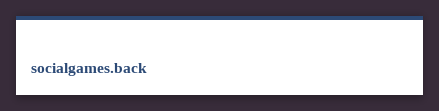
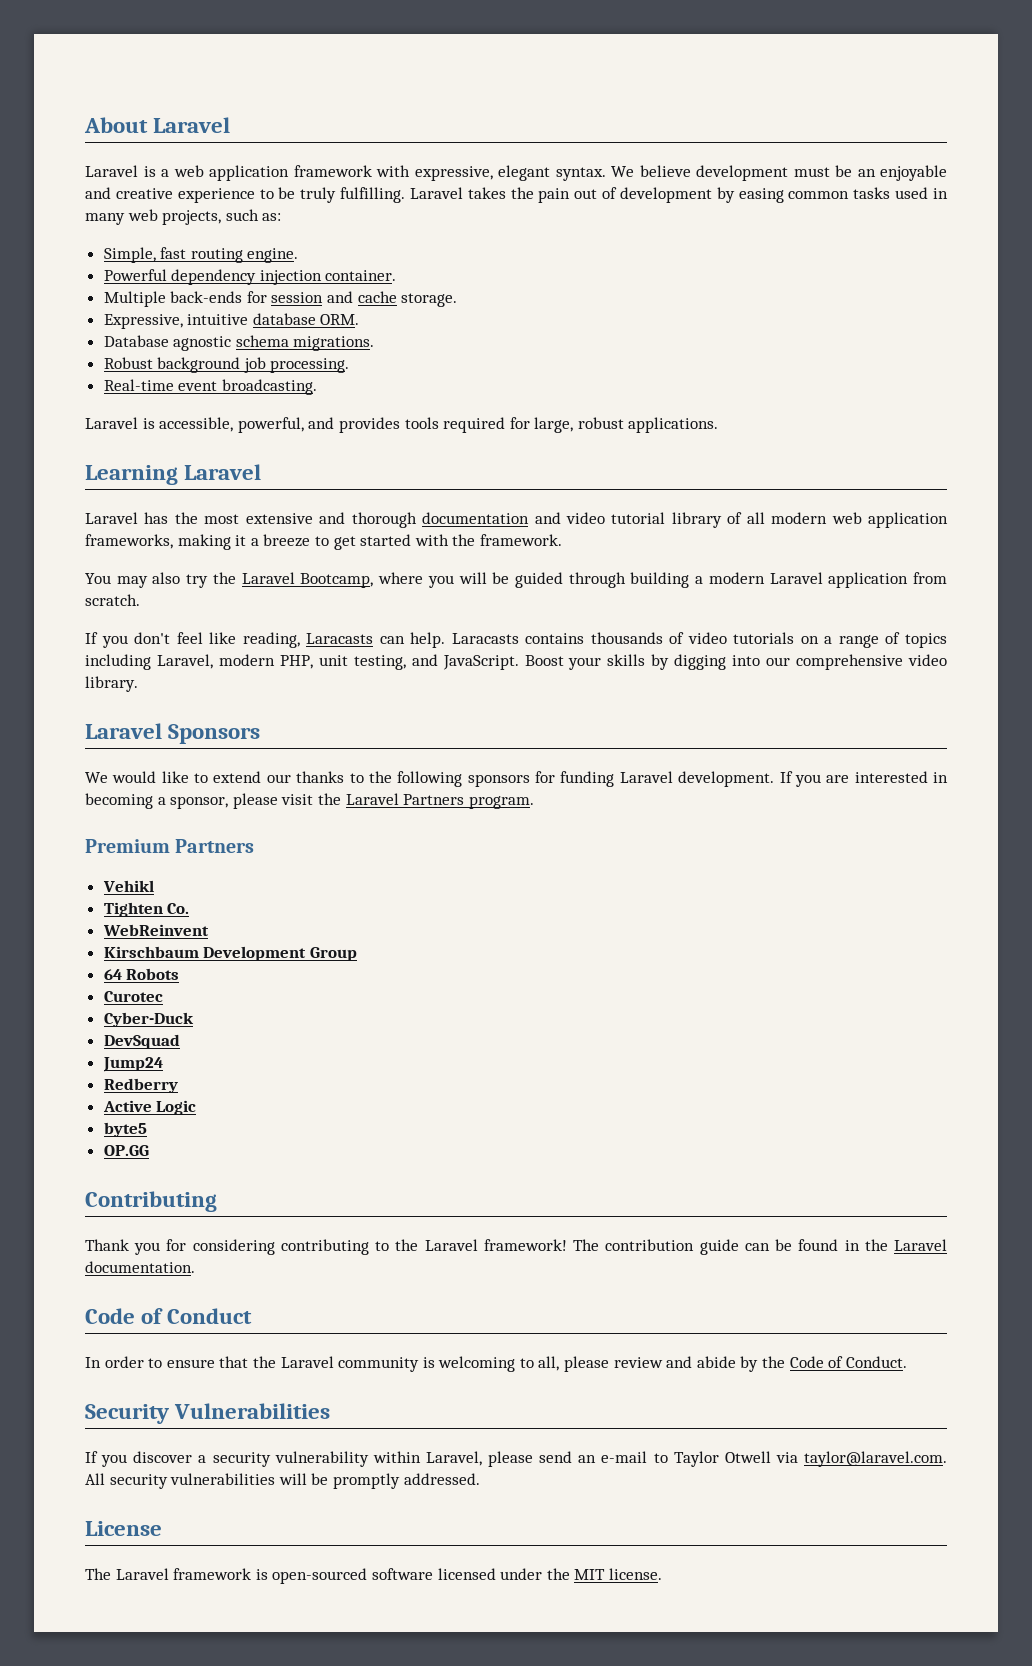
[31,63,147,76] socialgames.back -> [84,117,231,133] [85,165,947,181] [85,187,949,203] [85,209,282,225] [103,247,299,263] [103,269,397,285] [103,291,458,307] [103,313,360,329] [103,335,375,351] [103,357,350,373] [103,379,317,395] [85,417,719,433] [85,464,262,485] [85,512,948,528] [85,534,562,550] [85,572,947,588] [85,594,140,606] [85,632,947,648] [85,654,947,670] [85,676,138,692] [85,723,261,744] [85,771,948,787] [85,793,534,809] [85,839,255,853] [102,880,154,892] [103,902,190,917] [102,924,209,936] [103,946,357,961] [103,968,180,980] [103,991,163,1002] [103,1012,194,1027] [103,1034,180,1049] [102,1057,163,1072] [103,1078,178,1093] [102,1100,197,1115] [103,1122,147,1137] [103,1145,149,1156] [85,1191,217,1212] [85,1239,948,1255] [85,1261,195,1273] [85,1308,253,1324] [85,1356,907,1372] [85,1403,331,1424] [85,1451,947,1467] [85,1473,480,1489] [85,1521,162,1536] [85,1568,662,1584] About Laravel // Laravel is a web application framework with expressive, elegant syntax. We believe development must be an enjoyable and creative experience to be truly fulfilling. Laravel takes the pain out of development by easing common tasks used in many web projects, such as: // Simple, fast routing engine. // Powerful dependency injection container. // Multiple back-ends for session and cache storage. // Expressive, intuitive database ORM. // Database agnostic schema migrations. // Robust background job processing. // Real-time event broadcasting. // Laravel is accessible, powerful, and provides tools required for large, robust applications. // Learning Laravel // Laravel has the most extensive and thorough documentation and video tutorial library of all modern web application frameworks, making it a breeze to get started with the framework. // You may also try the Laravel Bootcamp, where you will be guided through building a modern Laravel application from scratch. // If you don't feel like reading, Laracasts can help. Laracasts contains thousands of video tutorials on a range of topics including Laravel, modern PHP, unit testing, and JavaScript. Boost your skills by digging into our comprehensive video library. // Laravel Sponsors // We would like to extend our thanks to the following sponsors for funding Laravel development. If you are interested in becoming a sponsor, please visit the Laravel Partners program. // Premium Partners // Vehikl // Tighten Co. // WebReinvent // Kirschbaum Development Group // 64 Robots // Curotec // Cyber-Duck // DevSquad // Jump24 // Redberry // Active Logic // byte5 // OP.GG // Contributing // Thank you for considering contributing to the Laravel framework! The contribution guide can be found in the Laravel documentation. // Code of Conduct // In order to ensure that the Laravel community is welcoming to all, please review and abide by the Code of Conduct. // Security Vulnerabilities // If you discover a security vulnerability within Laravel, please send an e-mail to Taylor Otwell via taylor@laravel.com. All security vulnerabilities will be promptly addressed. // License // The Laravel framework is open-sourced software licensed under the MIT license.

